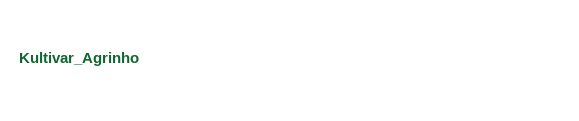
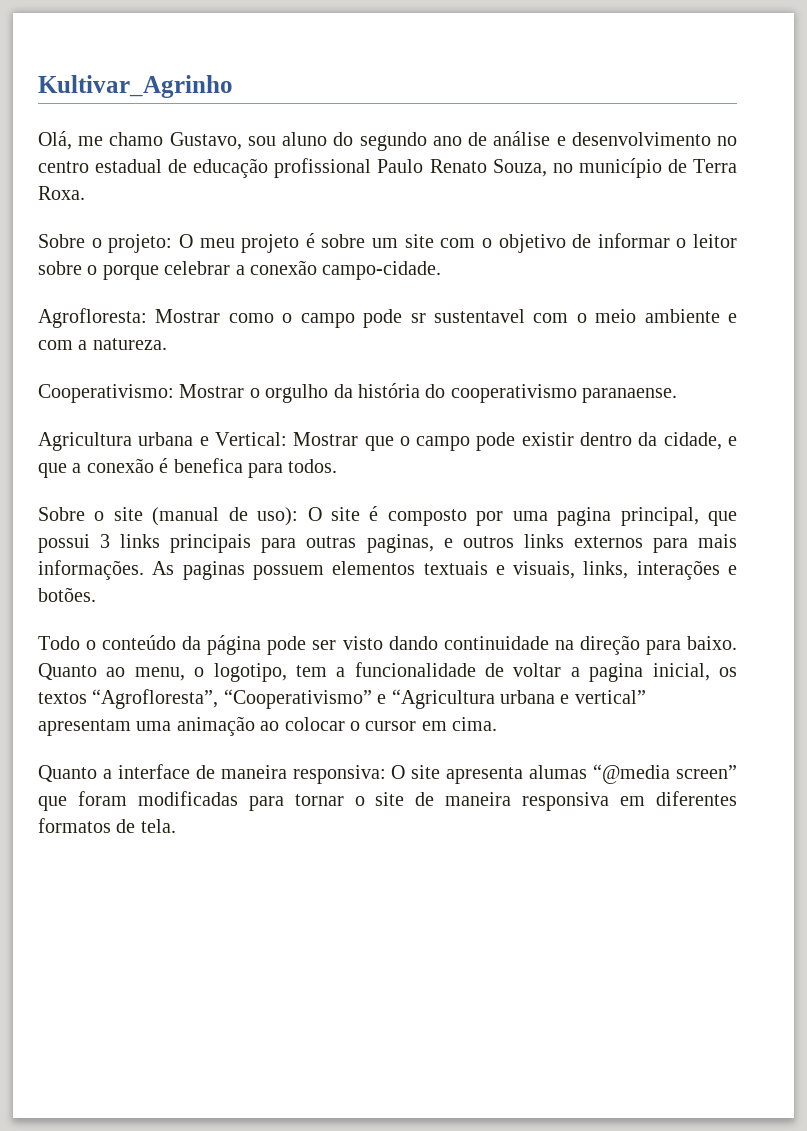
(139, 59) none -> [38,131,738,151] [38,158,738,178] [38,186,85,200] [38,233,737,253] [38,260,442,280] [38,308,737,328] [38,338,167,350] [38,383,678,403] [38,432,737,451] [38,458,338,478] [38,506,738,526] [38,534,738,553] [38,560,737,580] [38,587,96,602] [38,635,738,655] [38,662,737,682] [38,689,646,709] [38,716,498,736] [38,764,737,784] [38,791,737,811] [38,818,176,833] // Olá, me chamo Gustavo, sou aluno do segundo ano de análise e desenvolvimento no centro estadual de educação profissional Paulo Renato Souza, no município de Terra Roxa. // Sobre o projeto: O meu projeto é sobre um site com o objetivo de informar o leitor sobre o porque celebrar a conexão campo-cidade. // Agrofloresta: Mostrar como o campo pode sr sustentavel com o meio ambiente e com a natureza. // Cooperativismo: Mostrar o orgulho da história do cooperativismo paranaense. // Agricultura urbana e Vertical: Mostrar que o campo pode existir dentro da cidade, e que a conexão é benefica para todos. // Sobre o site (manual de uso): O site é composto por uma pagina principal, que possui 3 links principais para outras paginas, e outros links externos para mais informações. As paginas possuem elementos textuais e visuais, links, interações e botões. // Todo o conteúdo da página pode ser visto dando continuidade na direção para baixo. Quanto ao menu, o logotipo, tem a funcionalidade de voltar a pagina inicial, os textos “Agrofloresta”, “Cooperativismo” e “Agricultura urbana e vertical” apresentam uma animação ao colocar o cursor em cima. // Quanto a interface de maneira responsiva: O site apresenta alumas “@media screen” que foram modificadas para tornar o site de maneira responsiva em diferentes formatos de tela.

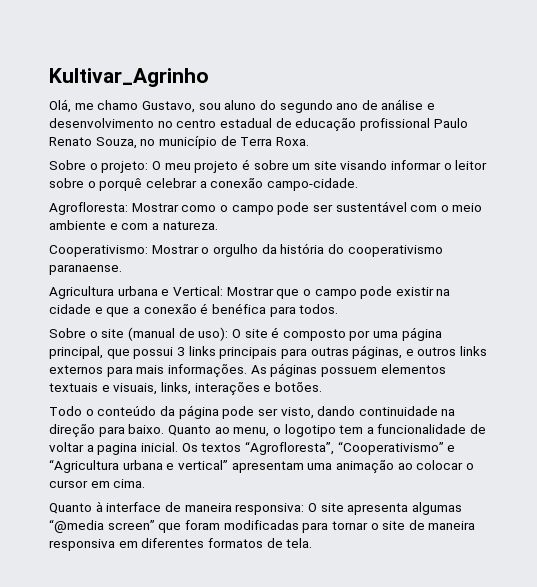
[440,234,592,253] com o objetivo de -> [340,160,388,170] visando
[102,265,159,280] porque -> [99,178,143,191] porquê
[410,309,525,323] sr sustentavel -> [312,201,407,212] ser sustentável
[580,432,722,450] dentro da cidade, -> [436,289,451,296] [49,304,91,314] na cidade
[173,458,243,473] benefica -> [211,303,266,314] benéfica
[557,507,612,526] pagina -> [401,327,442,341] página
[366,534,434,553] paginas, -> [352,345,403,359] páginas,
[182,561,245,580] paginas -> [270,363,318,377] páginas
[342,636,383,650] visto -> [280,407,314,419] visto,
[213,663,287,682] logotipo, -> [284,424,336,437] logotipo
[652,663,737,681] inicial, os -> [140,442,198,452] inicial. Os
[102,769,112,779] a -> [95,501,103,512] à
[529,765,588,779] alumas -> [411,502,462,515] algumas

